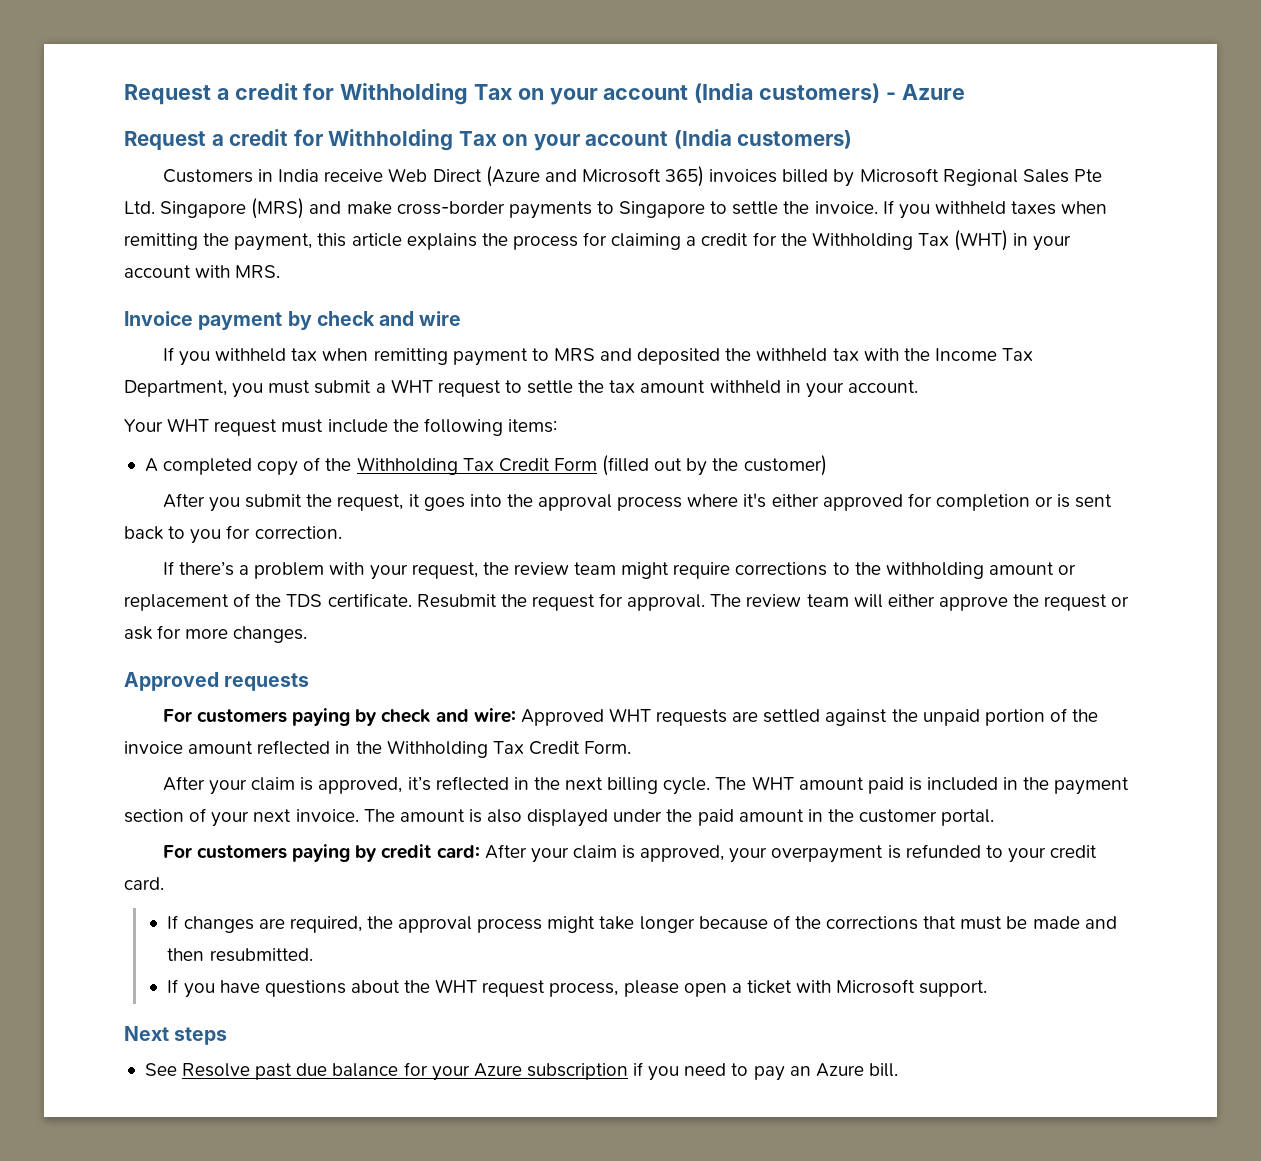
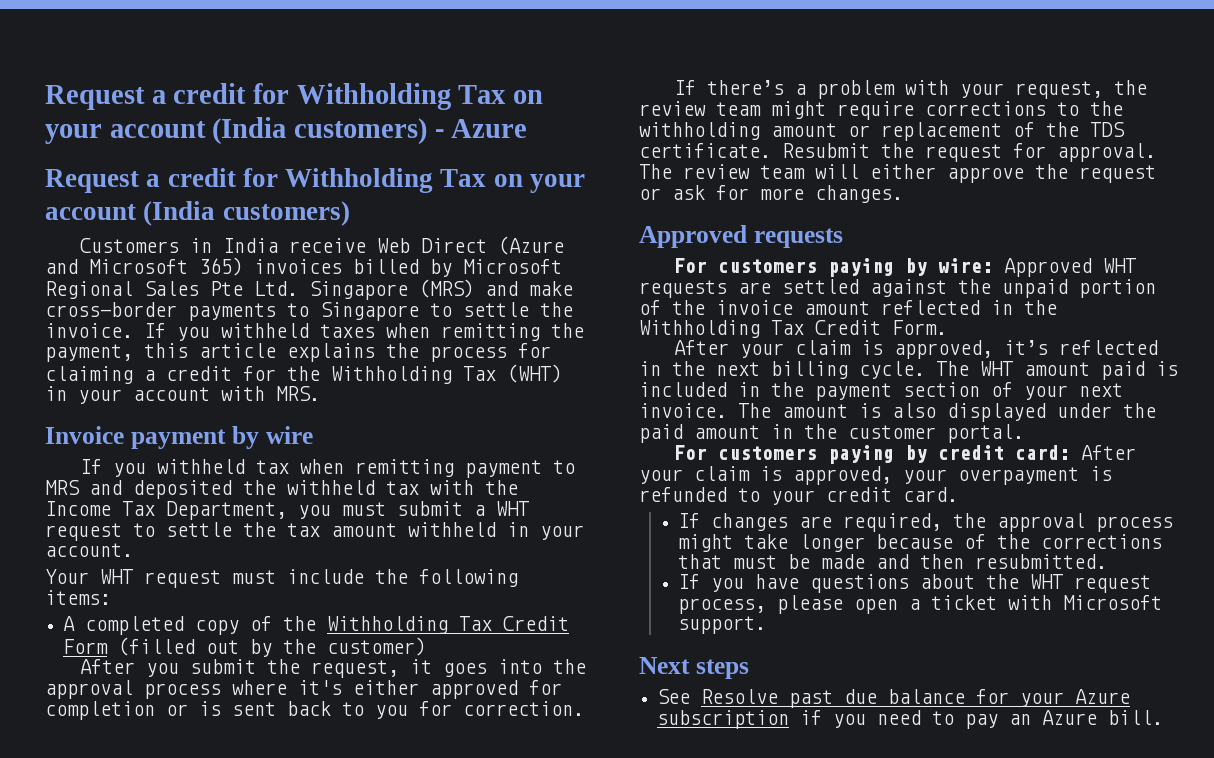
[316,311,415,326] check and -> (259, 437) none
[381,709,469,723] check and -> (927, 267) none

